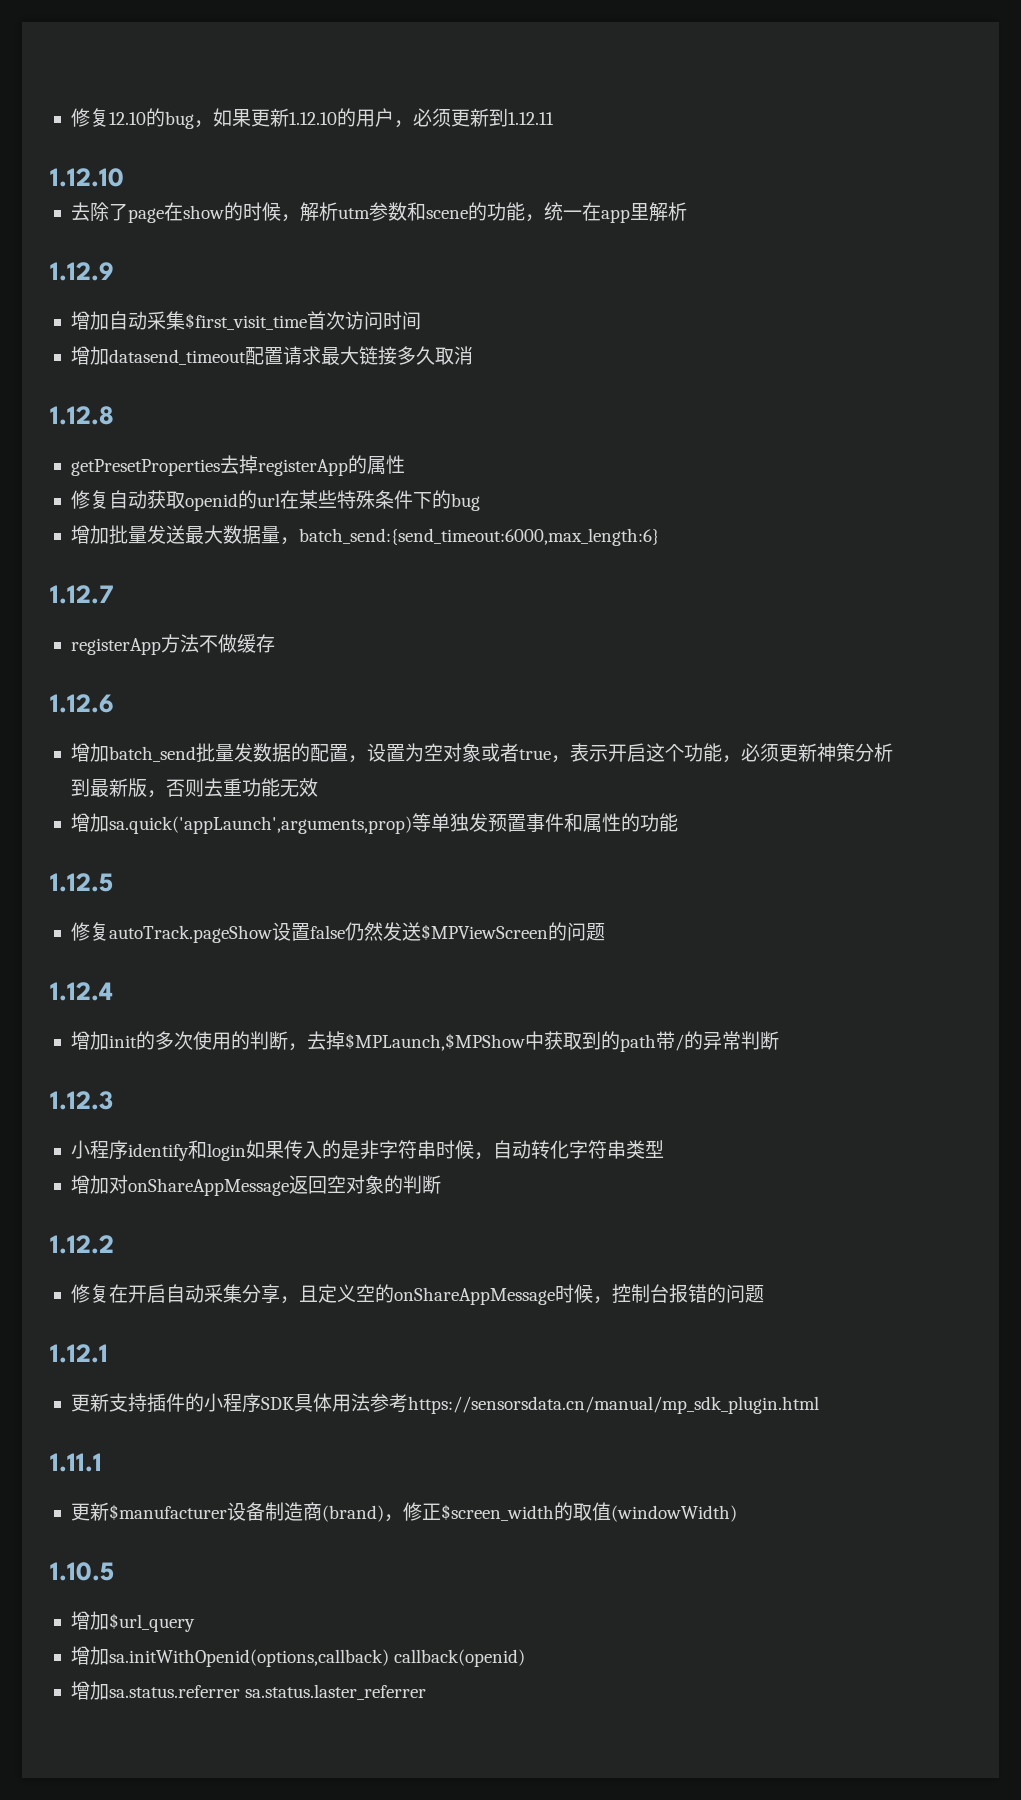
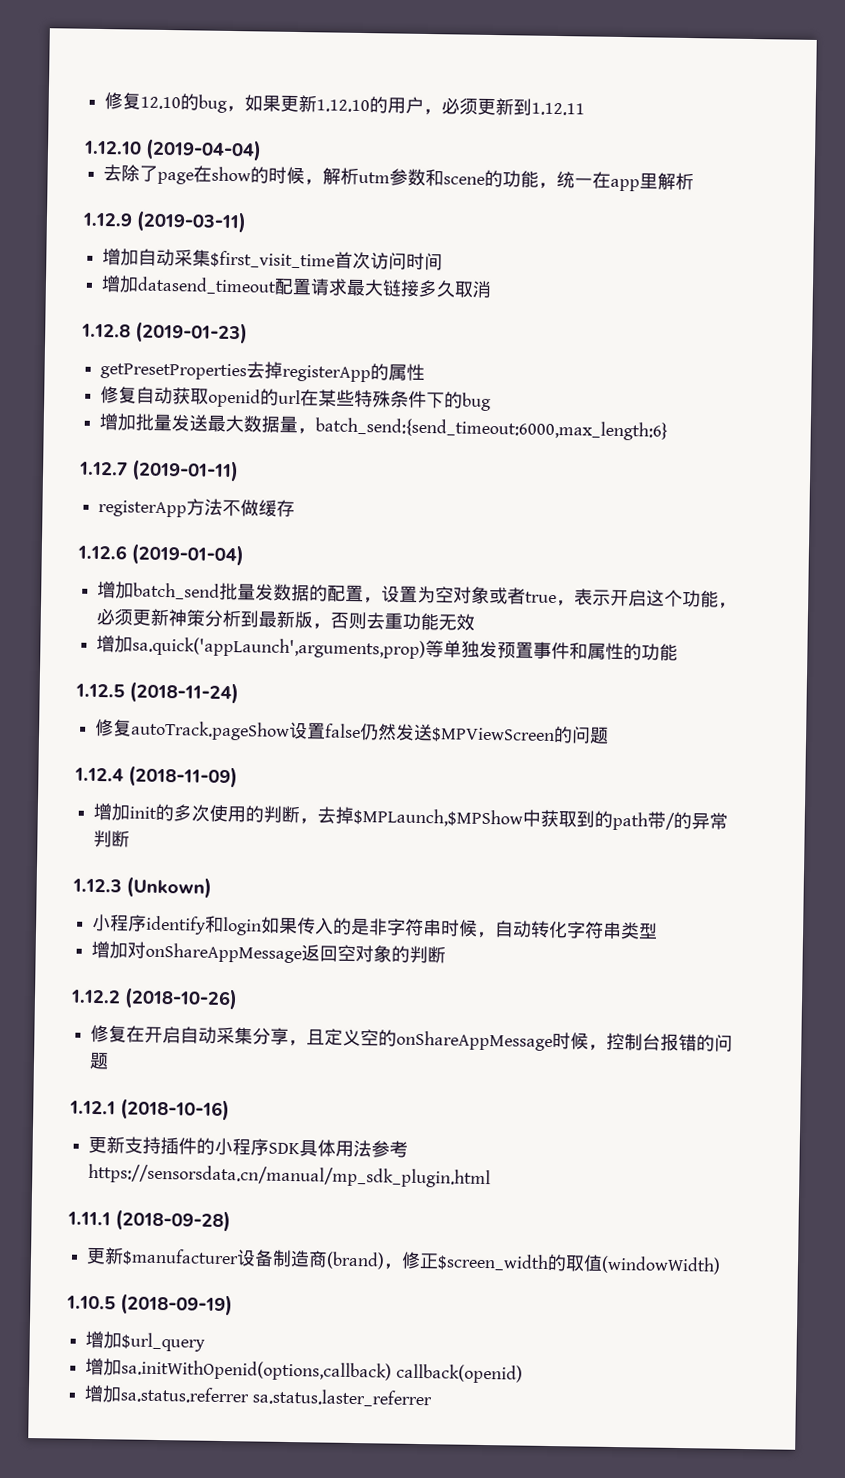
(124, 177) none -> [145,138,262,162] (2019-04-04)
(114, 271) none -> [136,210,247,234] (2019-03-11)
(114, 415) none -> [135,321,248,345] (2019-01-23)
(113, 594) none -> [131,459,239,483] (2019-01-11)
(114, 703) none -> [131,543,244,567] (2019-01-04)
(113, 882) none -> [129,681,239,705] (2018-11-24)
(113, 991) none -> [128,765,238,789] (2018-11-09)
(113, 1100) none -> [126,876,212,899] (Unkown)
(114, 1244) none -> [124,987,238,1011] (2018-10-26)
(108, 1353) none -> [120,1098,230,1122] (2018-10-16)
(102, 1462) none -> [115,1209,231,1233] (2018-09-28)
(114, 1571) none -> [120,1293,233,1317] (2018-09-19)

